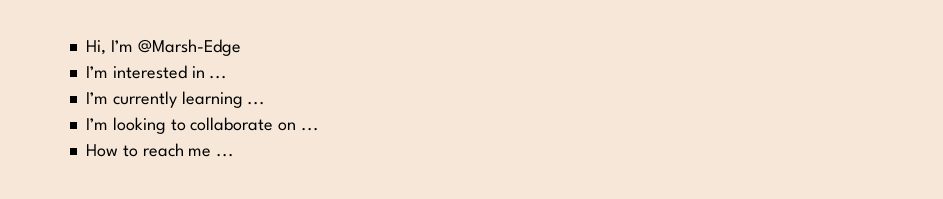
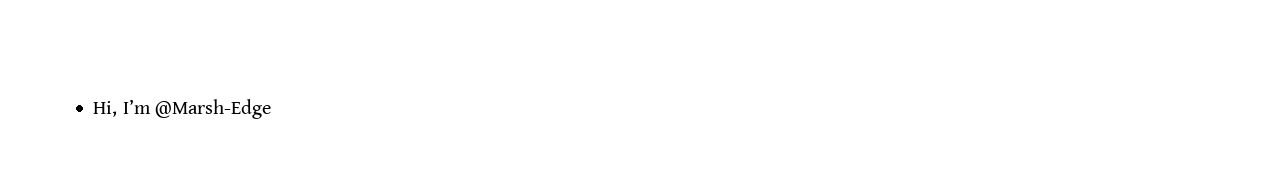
[85,65,228,79] [85,91,266,108] [85,117,320,134] [85,143,235,157] // I’m interested in ... // I’m currently learning ... // I’m looking to collaborate on ... // How to reach me ... -> (271, 109) none

